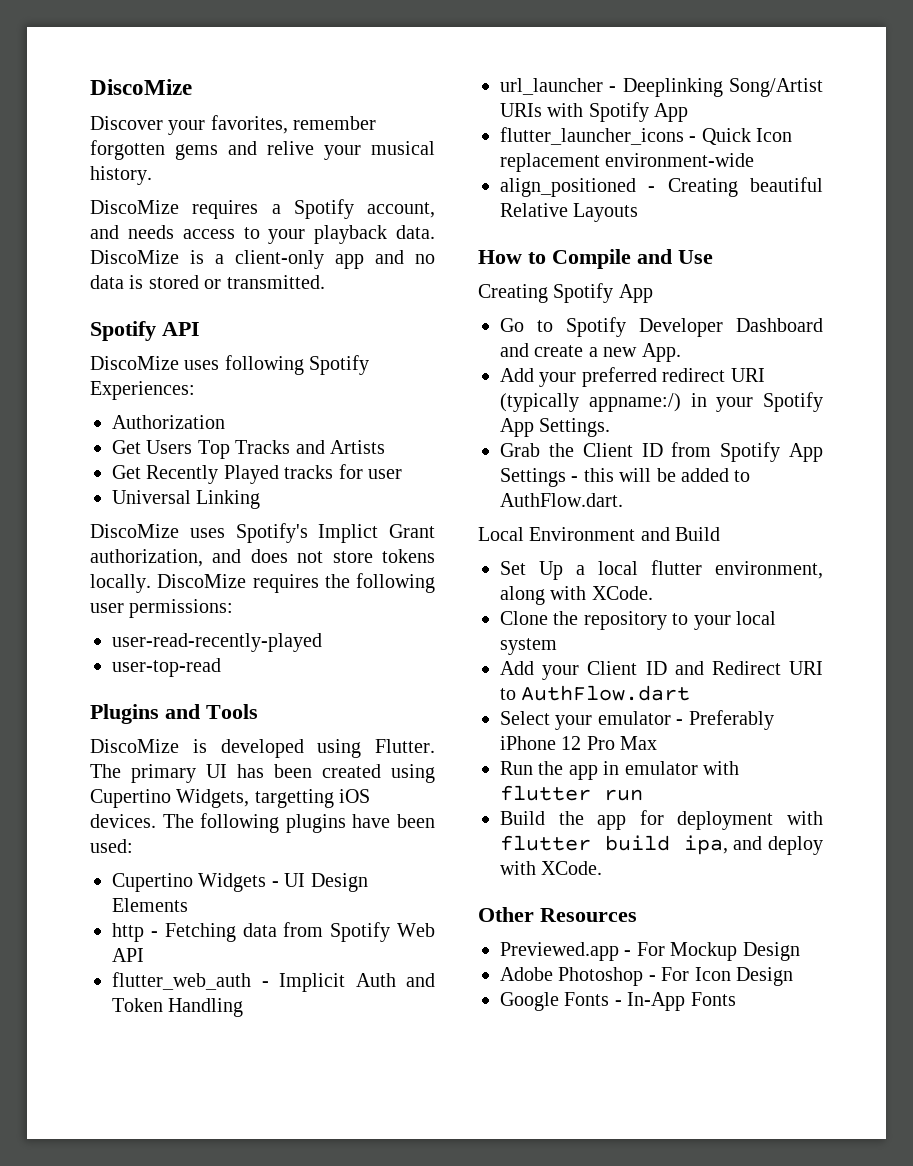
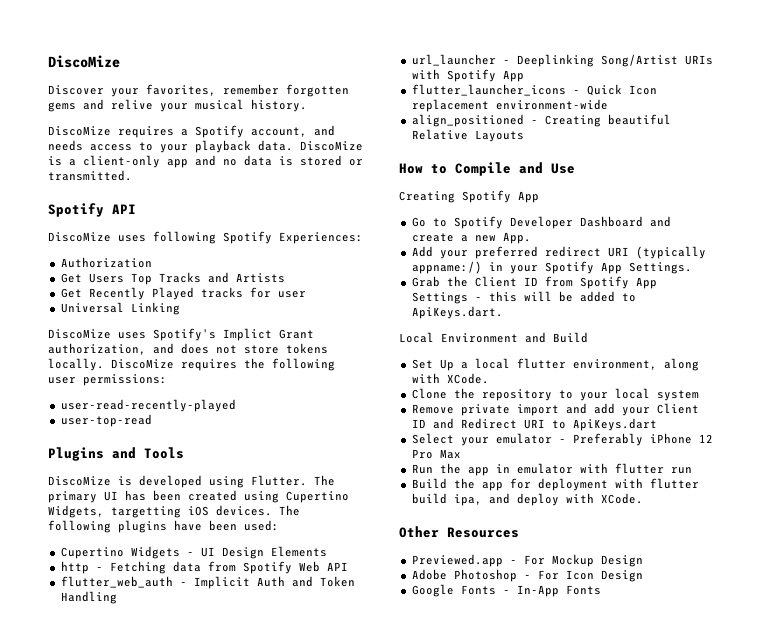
[500,493,623,507] AuthFlow.dart. -> [411,306,503,319] ApiKeys.dart.
[500,661,534,675] Add -> [411,403,615,416] Remove private import and add
[521,685,691,701] AuthFlow.dart -> [572,418,657,431] ApiKeys.dart

